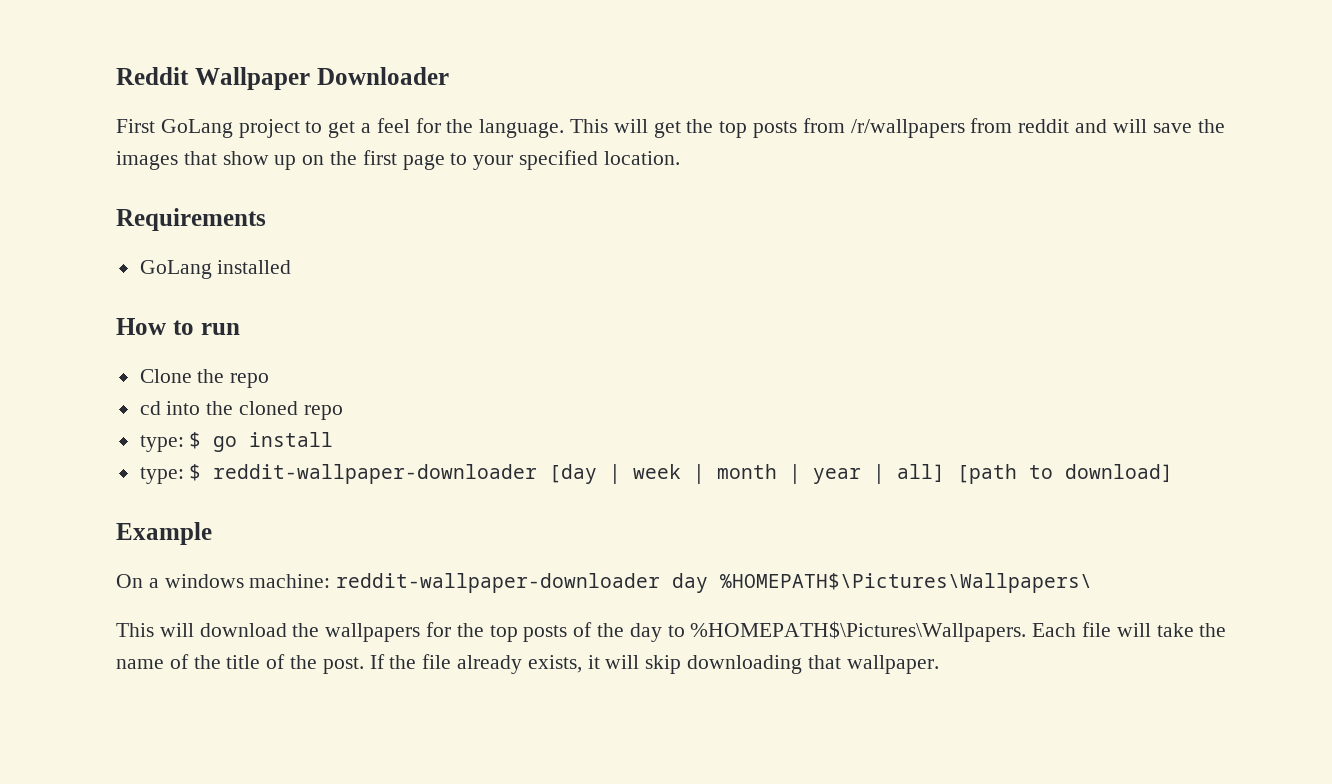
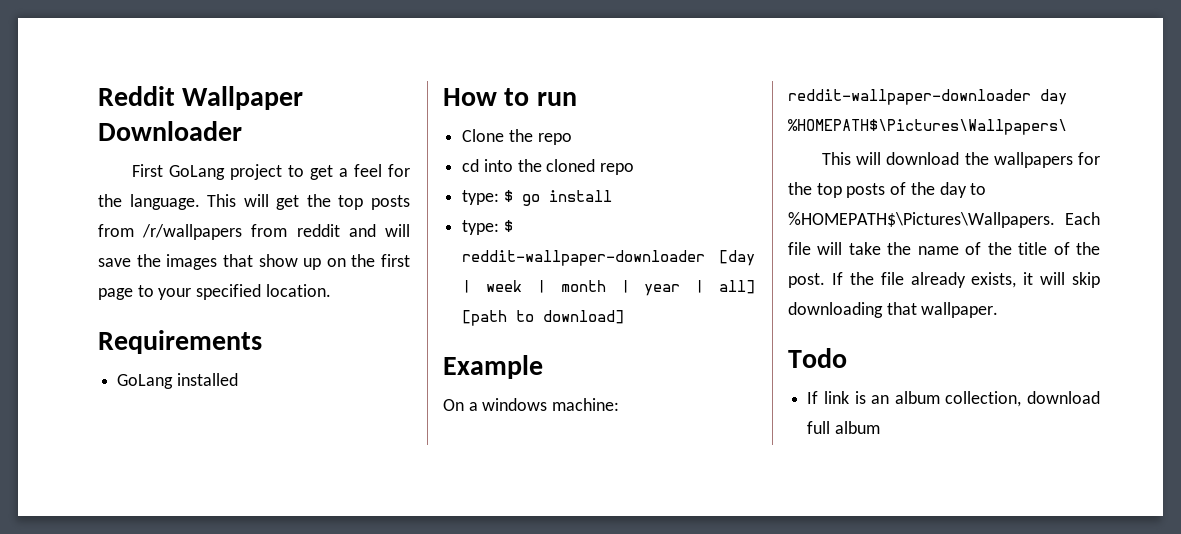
(939, 664) none -> [788,348,847,368] [807,391,1100,407] [807,421,880,434] // Todo // If link is an album collection, download full album

